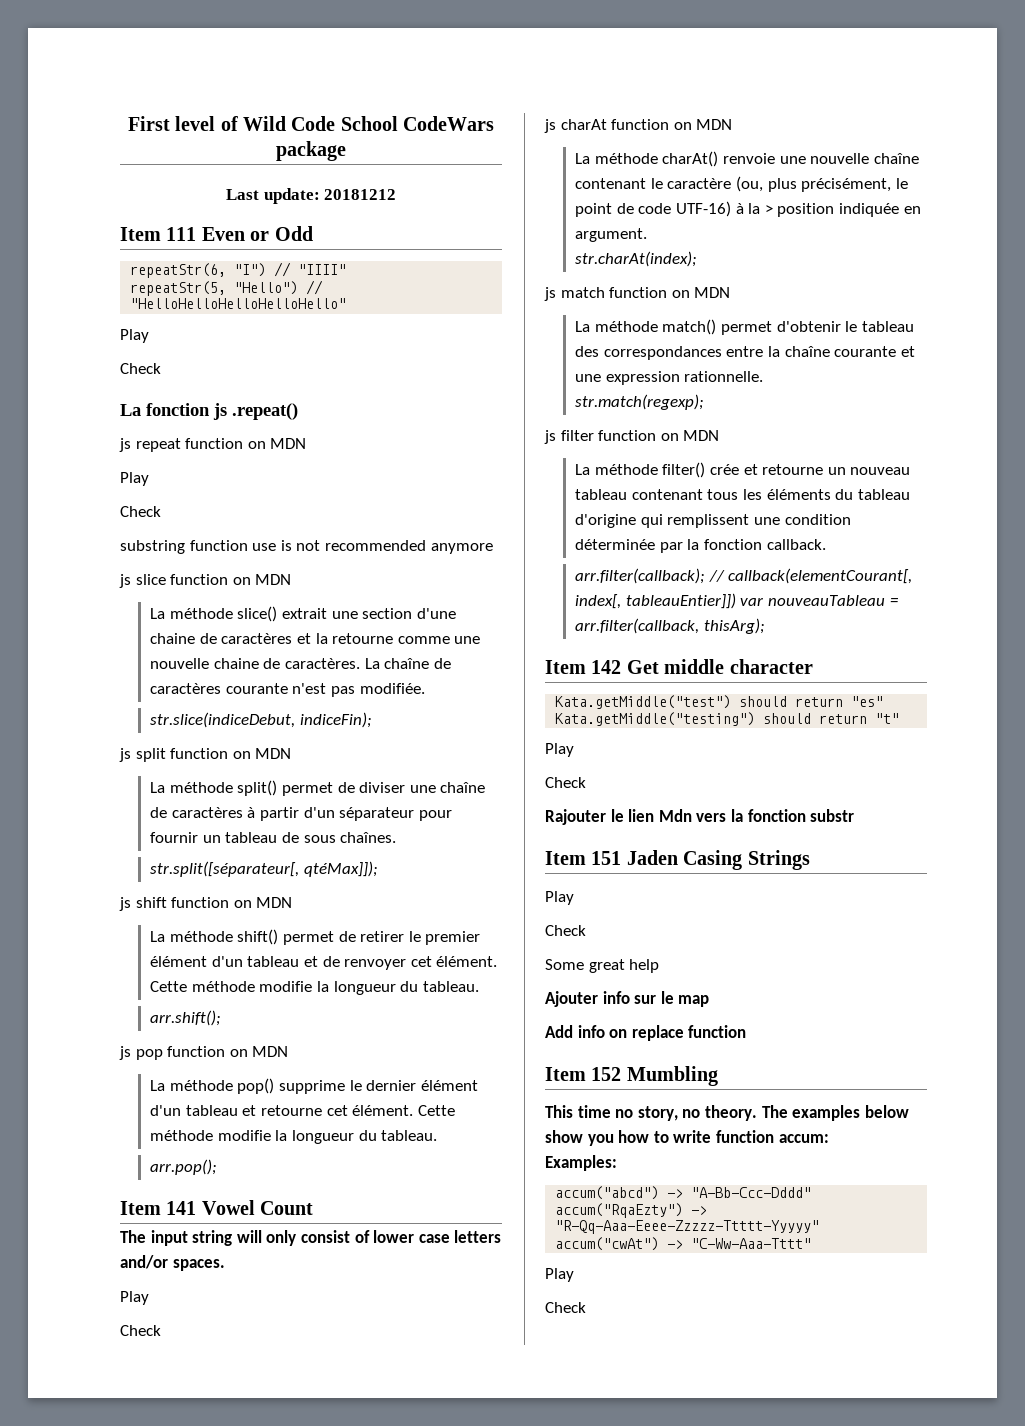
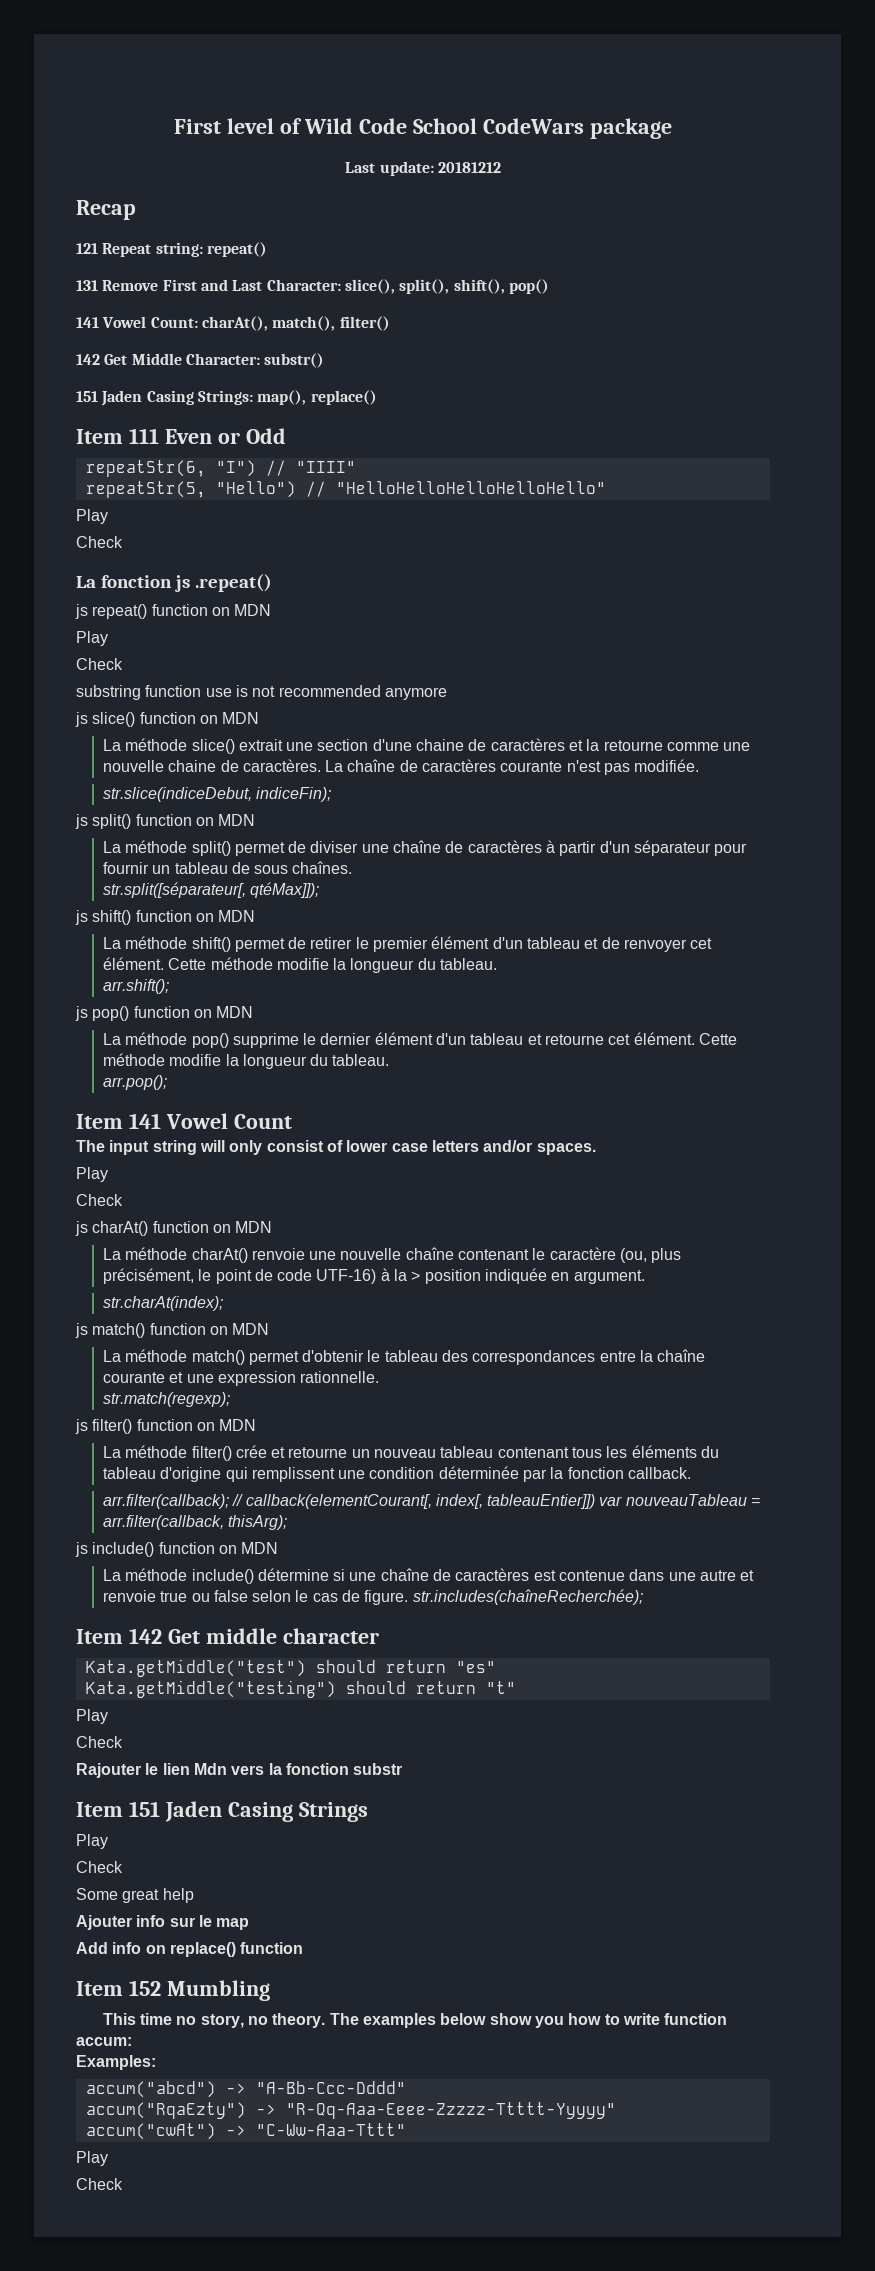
(397, 194) none -> [76,200,136,220] [76,242,267,257] [76,279,549,294] [76,316,390,331] [76,353,325,368] [76,390,377,406] // Recap // 121 Repeat string: repeat() // 131 Remove First and Last Character: slice(), split(), shift(), pop() // 141 Vowel Count: charAt(), match(), filter() // 142 Get Middle Character: substr() // 151 Jaden Casing Strings: map(), replace()
[135,438,181,452] repeat -> [92,604,148,619] repeat()
[135,574,166,585] slice -> [92,712,136,727] slice()
[135,748,166,762] split -> [92,814,132,829] split()
[135,897,167,908] shift -> [92,910,132,925] shift()
[135,1049,163,1060] pop -> [92,1006,130,1021] pop()
[560,119,607,130] charAt -> [92,1221,149,1236] charAt()
[560,287,605,298] match -> [92,1323,146,1338] match()
[560,430,594,441] filter -> [92,1419,133,1434] filter()
(765, 626) none -> [75,1542,279,1557] [102,1568,755,1584] [102,1589,643,1605] // js include() function on MDN // La méthode include() détermine si une chaîne de caractères est contenue dans une autre et renvoie true ou false selon le cas de figure. str.includes(chaîneRecherchée);
[631,1025,684,1041] replace -> [169,1942,236,1957] replace()

